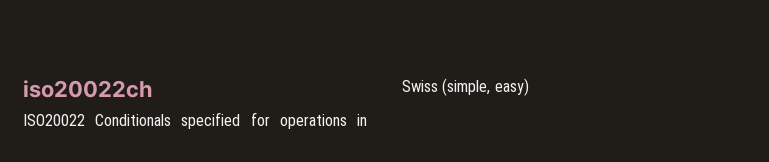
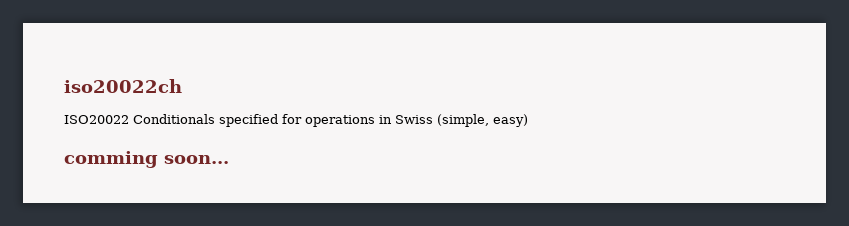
(529, 87) none -> [64,151,229,168] // comming soon...

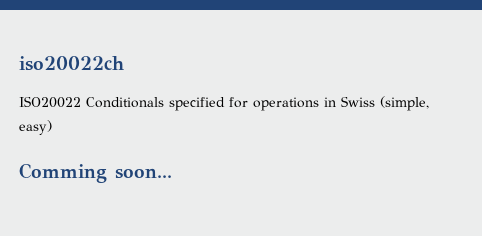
[64,151,158,168] comming -> [19,163,107,183] Comming

